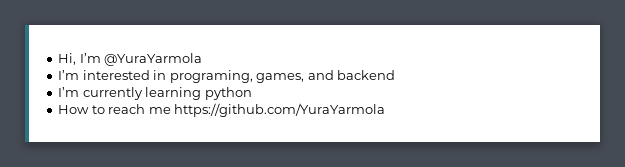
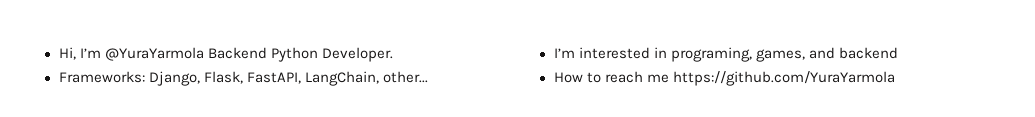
(203, 59) none -> [207,47,393,62] [58,71,428,86] Backend Python Developer. // Frameworks: Django, Flask, FastAPI, LangChain, other...
[58,87,252,100] // I’m currently learning python -> (898, 53) none

